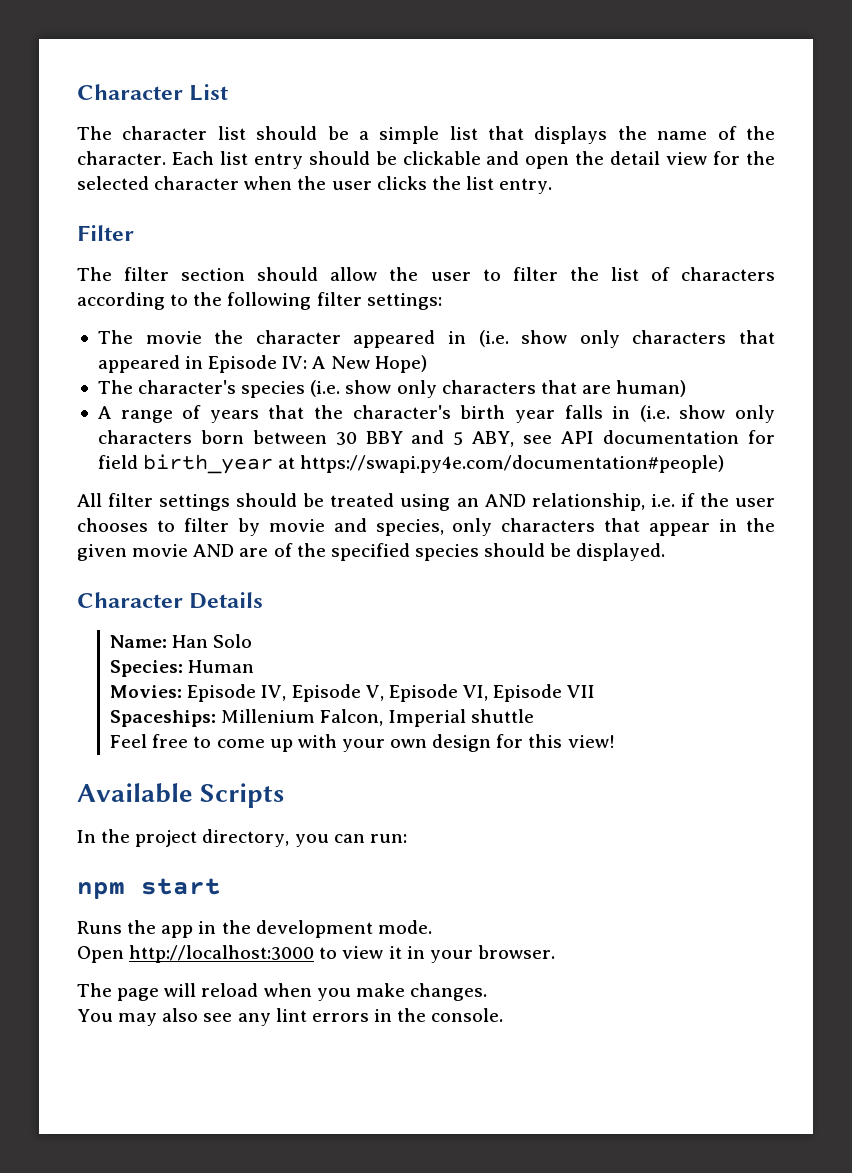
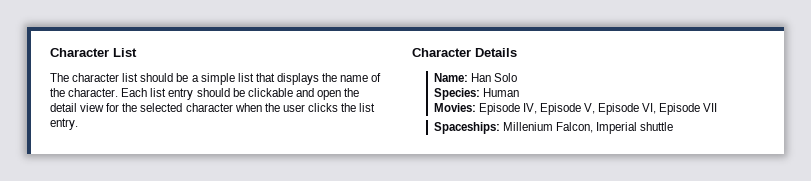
[77,225,134,241] [77,267,775,281] [77,292,442,310] [97,330,776,348] [97,355,427,373] [97,380,687,398] [97,405,776,423] [97,430,775,447] [97,454,725,474] [77,493,776,511] [77,518,775,536] [77,543,666,561] // Filter // The filter section should allow the user to filter the list of characters according to the following filter settings: // The movie the character appeared in (i.e. show only characters that appeared in Episode IV: A New Hope) // The character's species (i.e. show only characters that are human) // A range of years that the character's birth year falls in (i.e. show only characters born between 30 BBY and 5 ABY, see API documentation for field birth_year at https://swapi.py4e.com/documentation#people) // All filter settings should be treated using an AND relationship, i.e. if the user chooses to filter by movie and species, only characters that appear in the given movie AND are of the specified species should be displayed. -> (78, 124) none
[110,734,615,752] [77,783,285,808] [77,829,407,847] [77,878,221,899] [77,920,432,938] [77,945,555,963] [77,983,487,1001] [77,1008,504,1026] // Feel free to come up with your own design for this view! // Available Scripts // In the project directory, you can run: // npm start // Runs the app in the development mode. // Open http://localhost:3000 to view it in your browser. // The page will reload when you make changes. // You may also see any lint errors in the console. -> (674, 126) none

